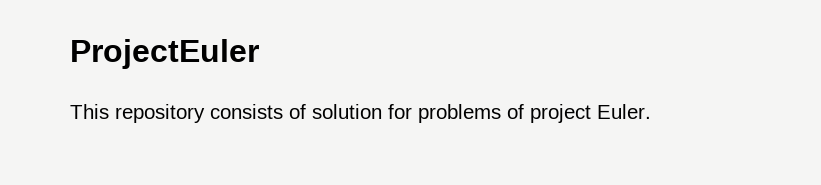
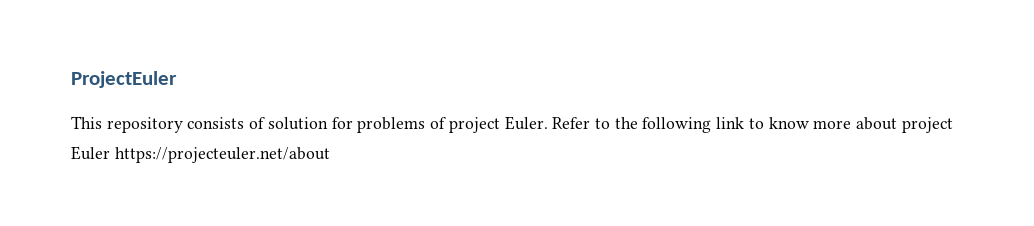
(651, 111) none -> [552,117,953,133] [71,146,330,163] Refer to the following link to know more about project Euler https://projecteuler.net/about

